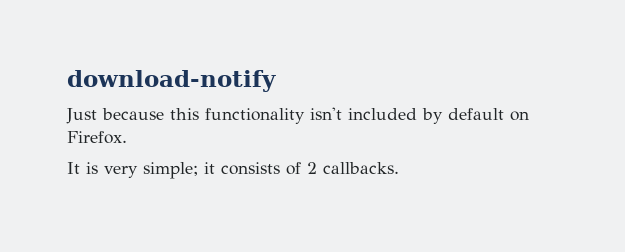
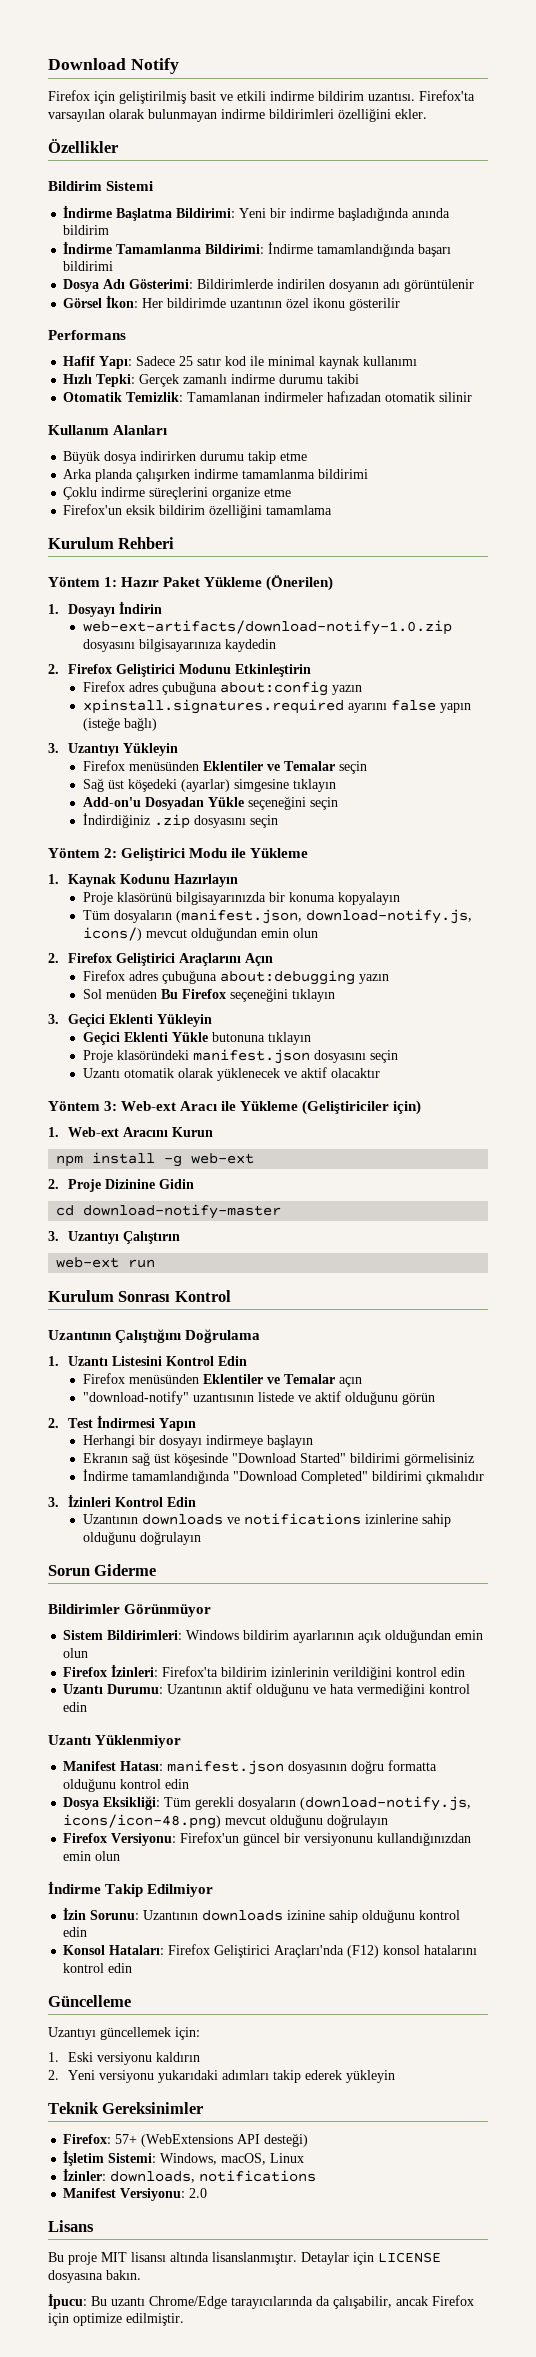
[67,70,276,92] [66,107,529,124] [67,131,127,144] [67,162,399,179] download-notify // Just because this functionality isn't included by default on Firefox. // It is very simple; it consists of 2 callbacks. -> [48,58,179,74] [48,90,475,104] [48,108,427,122] [48,139,118,153] [48,181,154,191] [63,205,451,221] [63,225,110,235] [63,241,452,257] [63,261,114,271] [63,279,475,292] [63,295,401,311] [48,330,126,340] [63,356,418,369] [63,374,360,387] [63,391,473,402] [48,425,168,435] [63,451,308,464] [63,469,369,482] [63,487,292,500] [63,504,333,518] [48,537,175,549] [48,575,334,591] [48,601,162,617] [83,620,453,635] [83,639,277,652] [48,664,311,677] [83,681,363,696] [83,699,472,714] [83,717,158,731] [48,743,178,756] [83,760,368,774] [83,778,337,792] [83,796,339,810] [83,813,279,829] [48,848,309,861] [48,874,238,887] [83,892,401,905] [83,909,473,924] [83,927,319,941] [48,953,273,966] [83,970,390,985] [83,988,336,1002] [48,1014,212,1027] [83,1032,312,1045] [83,1049,399,1064] [83,1067,381,1081] [48,1100,422,1115] [48,1127,213,1137] [56,1152,255,1167] [48,1179,194,1192] [56,1204,282,1219] [48,1231,180,1244] [56,1257,156,1268] [48,1290,231,1302] [48,1329,261,1343] [48,1356,247,1366] [83,1373,363,1387] [83,1391,436,1405] [48,1415,196,1431] [83,1435,314,1448] [83,1452,475,1466] [83,1469,485,1484] [48,1494,196,1507] [83,1513,452,1527] [83,1531,202,1545] [48,1564,157,1576] [48,1604,212,1617] [63,1629,484,1643] [63,1648,89,1658] [63,1664,466,1680] [63,1683,471,1697] [63,1702,88,1712] [48,1735,182,1748] [63,1760,438,1775] [63,1778,190,1792] [63,1796,472,1811] [63,1814,389,1829] [63,1832,472,1846] [63,1851,121,1861] [48,1881,214,1897] [63,1907,461,1923] [63,1927,88,1937] [63,1944,478,1958] [63,1963,133,1973] [48,1995,131,2007] [48,2027,200,2040] [48,2052,200,2065] [48,2070,395,2083] [48,2102,204,2114] [63,2133,309,2147] [63,2150,305,2166] [63,2168,317,2183] [63,2188,208,2201] [48,2220,94,2232] [48,2252,441,2265] [48,2270,141,2283] [48,2293,474,2309] [48,2313,184,2326] Download Notify // Firefox için geliştirilmiş basit ve etkili indirme bildirim uzantısı. Firefox'ta varsayılan olarak bulunmayan indirme bildirimleri özelliğini ekler. // Özellikler // Bildirim Sistemi // İndirme Başlatma Bildirimi: Yeni bir indirme başladığında anında bildirim // İndirme Tamamlanma Bildirimi: İndirme tamamlandığında başarı bildirimi // Dosya Adı Gösterimi: Bildirimlerde indirilen dosyanın adı görüntülenir // Görsel İkon: Her bildirimde uzantının özel ikonu gösterilir // Performans // Hafif Yapı: Sadece 25 satır kod ile minimal kaynak kullanımı // Hızlı Tepki: Gerçek zamanlı indirme durumu takibi // Otomatik Temizlik: Tamamlanan indirmeler hafızadan otomatik silinir // Kullanım Alanları // Büyük dosya indirirken durumu takip etme // Arka planda çalışırken indirme tamamlanma bildirimi // Çoklu indirme süreçlerini organize etme // Firefox'un eksik bildirim özelliğini tamamlama // Kurulum Rehberi // Yöntem 1: Hazır Paket Yükleme (Önerilen) // 1. Dosyayı İndirin // web-ext-artifacts/download-notify-1.0.zip dosyasını bilgisayarınıza kaydedin // 2. Firefox Geliştirici Modunu Etkinleştirin // Firefox adres çubuğuna about:config yazın // xpinstall.signatures.required ayarını false yapın (isteğe bağlı) // 3. Uzantıyı Yükleyin // Firefox menüsünden Eklentiler ve Temalar seçin // Sağ üst köşedeki (ayarlar) simgesine tıklayın // Add-on'u Dosyadan Yükle seçeneğini seçin // İndirdiğiniz .zip dosyasını seçin // Yöntem 2: Geliştirici Modu ile Yükleme // 1. Kaynak Kodunu Hazırlayın // Proje klasörünü bilgisayarınızda bir konuma kopyalayın // Tüm dosyaların (manifest.json, download-notify.js, icons/) mevcut olduğundan emin olun // 2. Firefox Geliştirici Araçlarını Açın // Firefox adres çubuğuna about:debugging yazın // Sol menüden Bu Firefox seçeneğini tıklayın // 3. Geçici Eklenti Yükleyin // Geçici Eklenti Yükle butonuna tıklayın // Proje klasöründeki manifest.json dosyasını seçin // Uzantı otomatik olarak yüklenecek ve aktif olacaktır // Yöntem 3: Web-ext Aracı ile Yükleme (Geliştiriciler için) // 1. Web-ext Aracını Kurun // npm install -g web-ext // 2. Proje Dizinine Gidin // cd download-notify-master // 3. Uzantıyı Çalıştırın // web-ext run // Kurulum Sonrası Kontrol // Uzantının Çalıştığını Doğrulama // 1. Uzantı Listesini Kontrol Edin // Firefox menüsünden Eklentiler ve Temalar açın // "download-notify" uzantısının listede ve aktif olduğunu görün // 2. Test İndirmesi Yapın // Herhangi bir dosyayı indirmeye başlayın // Ekranın sağ üst köşesinde "Download Started" bildirimi görmelisiniz // İndirme tamamlandığında "Download Completed" bildirimi çıkmalıdır // 3. İzinleri Kontrol Edin // Uzantının downloads ve notifications izinlerine sahip olduğunu doğrulayın // Sorun Giderme // Bildirimler Görünmüyor // Sistem Bildirimleri: Windows bildirim ayarlarının açık olduğundan emin olun // Firefox İzinleri: Firefox'ta bildirim izinlerinin verildiğini kontrol edin // Uzantı Durumu: Uzantının aktif olduğunu ve hata vermediğini kontrol edin // Uzantı Yüklenmiyor // Manifest Hatası: manifest.json dosyasının doğru formatta olduğunu kontrol edin // Dosya Eksikliği: Tüm gerekli dosyaların (download-notify.js, icons/icon-48.png) mevcut olduğunu doğrulayın // Firefox Versiyonu: Firefox'un güncel bir versiyonunu kullandığınızdan emin olun // İndirme Takip Edilmiyor // İzin Sorunu: Uzantının downloads izinine sahip olduğunu kontrol edin // Konsol Hataları: Firefox Geliştirici Araçları'nda (F12) konsol hatalarını kontrol edin // Güncelleme // Uzantıyı güncellemek için: // 1. Eski versiyonu kaldırın // 2. Yeni versiyonu yukarıdaki adımları takip ederek yükleyin // Teknik Gereksinimler // Firefox: 57+ (WebExtensions API desteği) // İşletim Sistemi: Windows, macOS, Linux // İzinler: downloads, notifications // Manifest Versiyonu: 2.0 // Lisans // Bu proje MIT lisansı altında lisanslanmıştır. Detaylar için LICENSE dosyasına bakın. // İpucu: Bu uzantı Chrome/Edge tarayıcılarında da çalışabilir, ancak Firefox için optimize edilmiştir.

